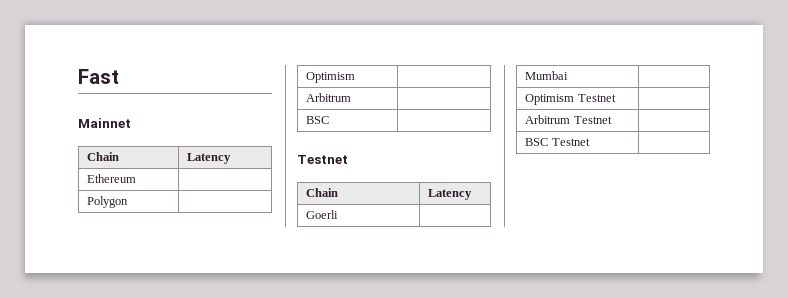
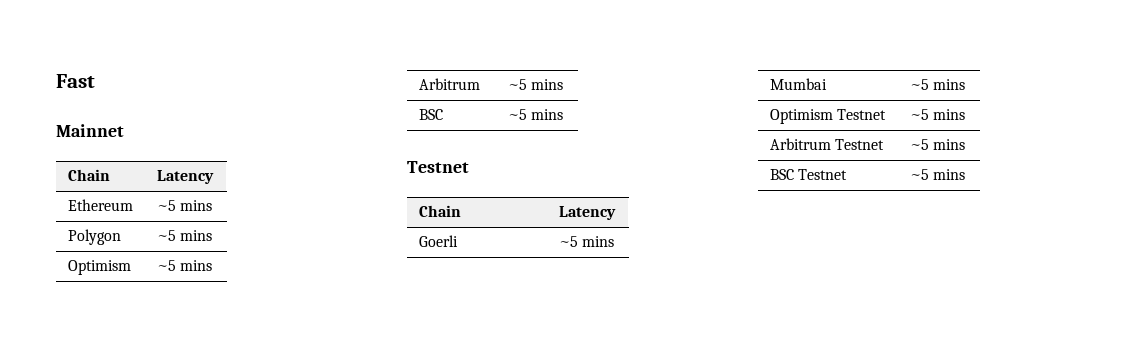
(137, 178) none -> [156,200,212,211] ~5 mins
(129, 202) none -> [156,230,212,241] ~5 mins
(356, 77) none -> [156,260,212,271] ~5 mins
(352, 97) none -> [507,79,563,90] ~5 mins
(330, 120) none -> [507,109,563,120] ~5 mins
(339, 214) none -> [558,236,614,247] ~5 mins
(569, 75) none -> [909,79,965,90] ~5 mins
(616, 98) none -> [909,109,965,120] ~5 mins
(612, 120) none -> [909,139,965,150] ~5 mins
(590, 142) none -> [909,169,965,180] ~5 mins

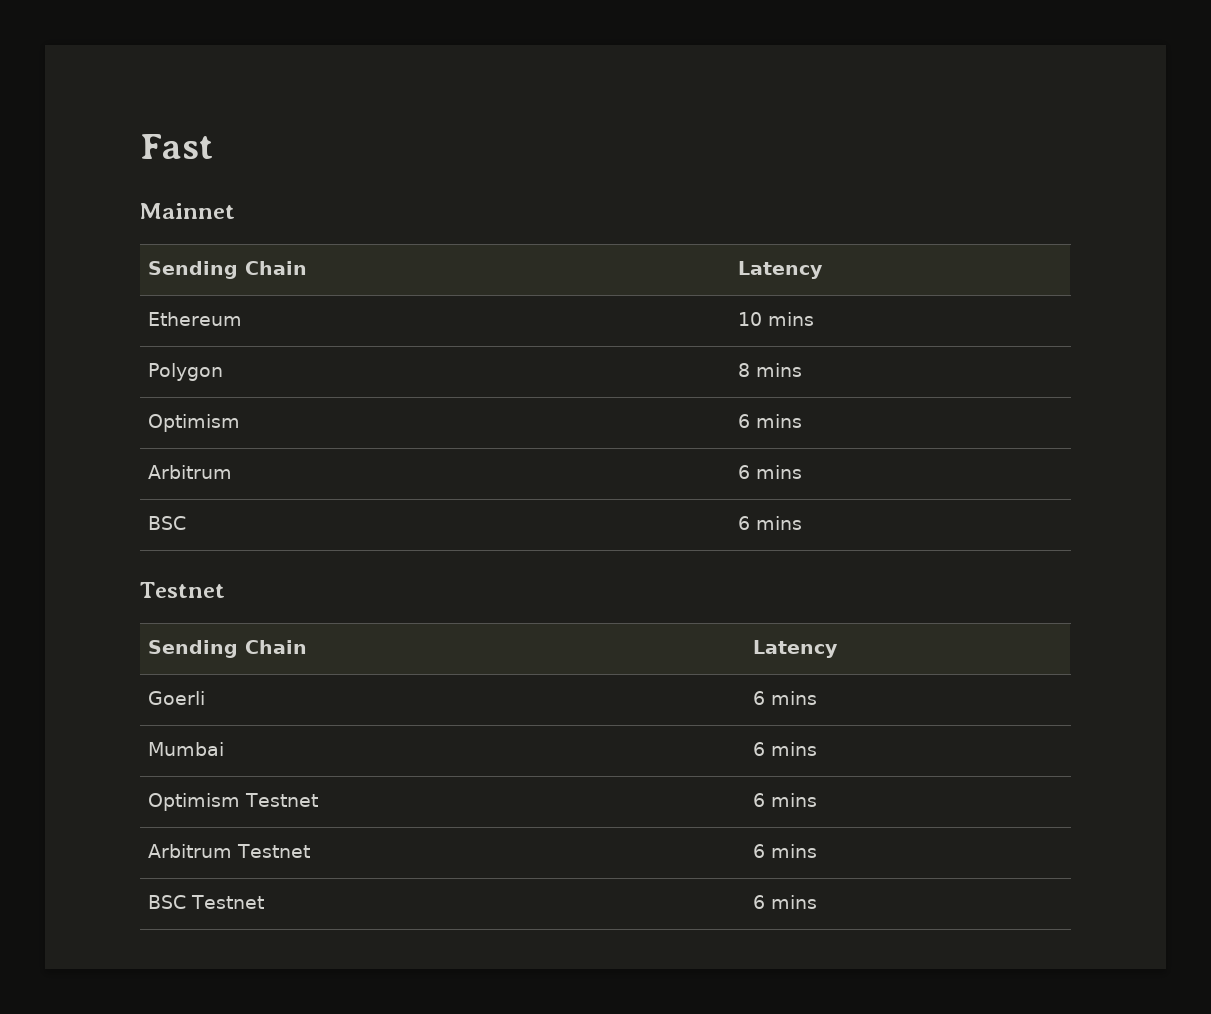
(124, 130) none -> [147,261,238,279] Sending
[156,200,176,211] ~5 -> [737,312,762,326] 10
[156,230,176,241] ~5 -> [737,363,750,377] 8
[156,260,176,271] ~5 -> [737,414,750,428] 6
[507,79,527,90] ~5 -> [737,465,750,479] 6
[507,109,527,120] ~5 -> [737,516,750,530] 6
(469, 167) none -> [147,640,238,658] Sending
[558,236,578,247] ~5 -> [752,691,765,705] 6
[909,79,929,90] ~5 -> [752,742,765,756] 6
[909,109,929,120] ~5 -> [752,793,765,807] 6
[909,139,929,150] ~5 -> [752,844,765,858] 6
[909,169,929,180] ~5 -> [752,895,765,909] 6

